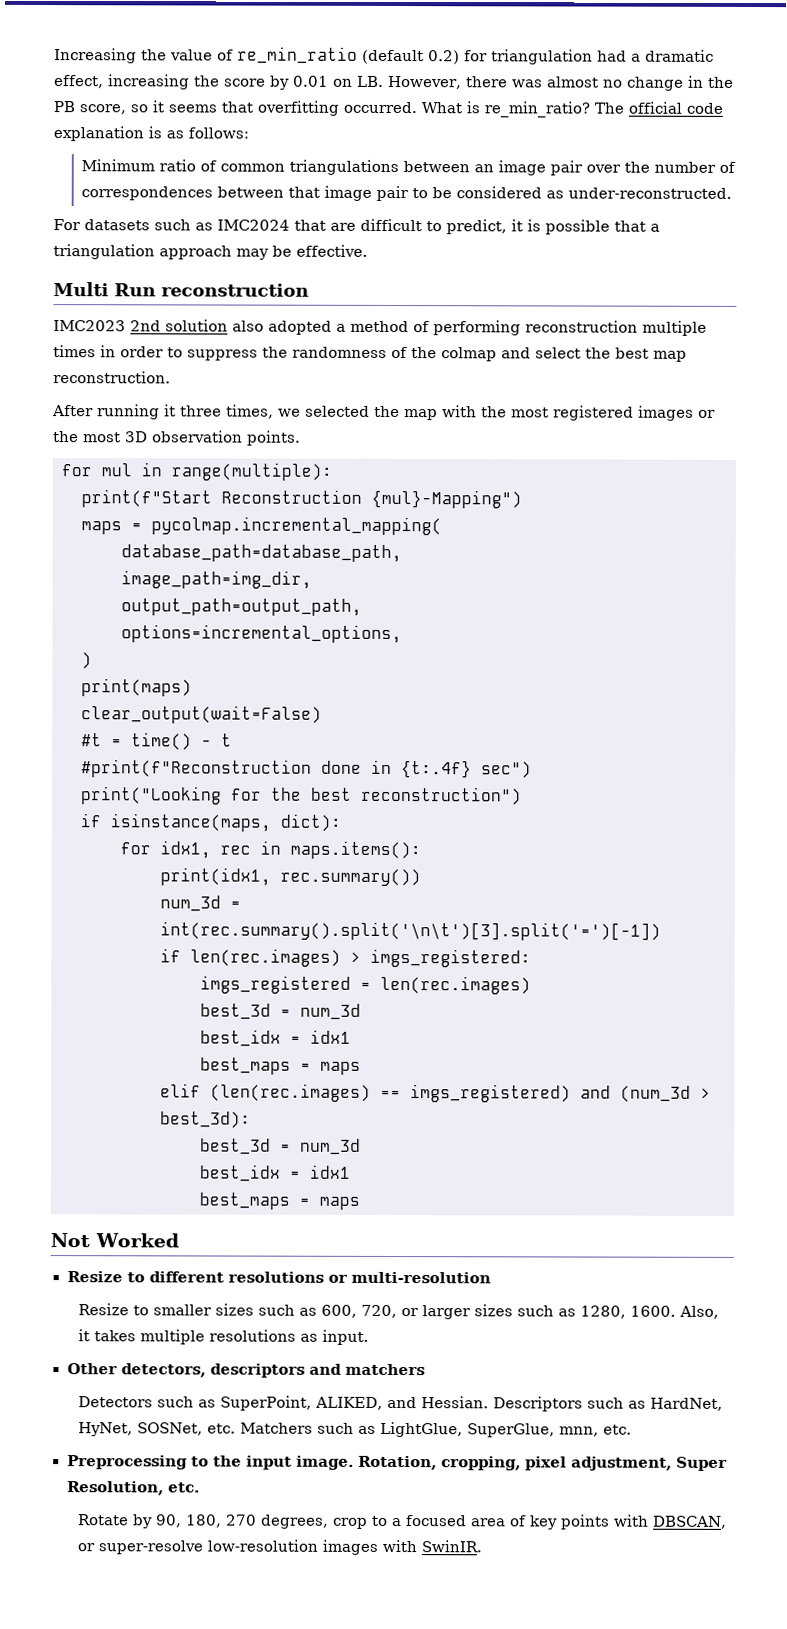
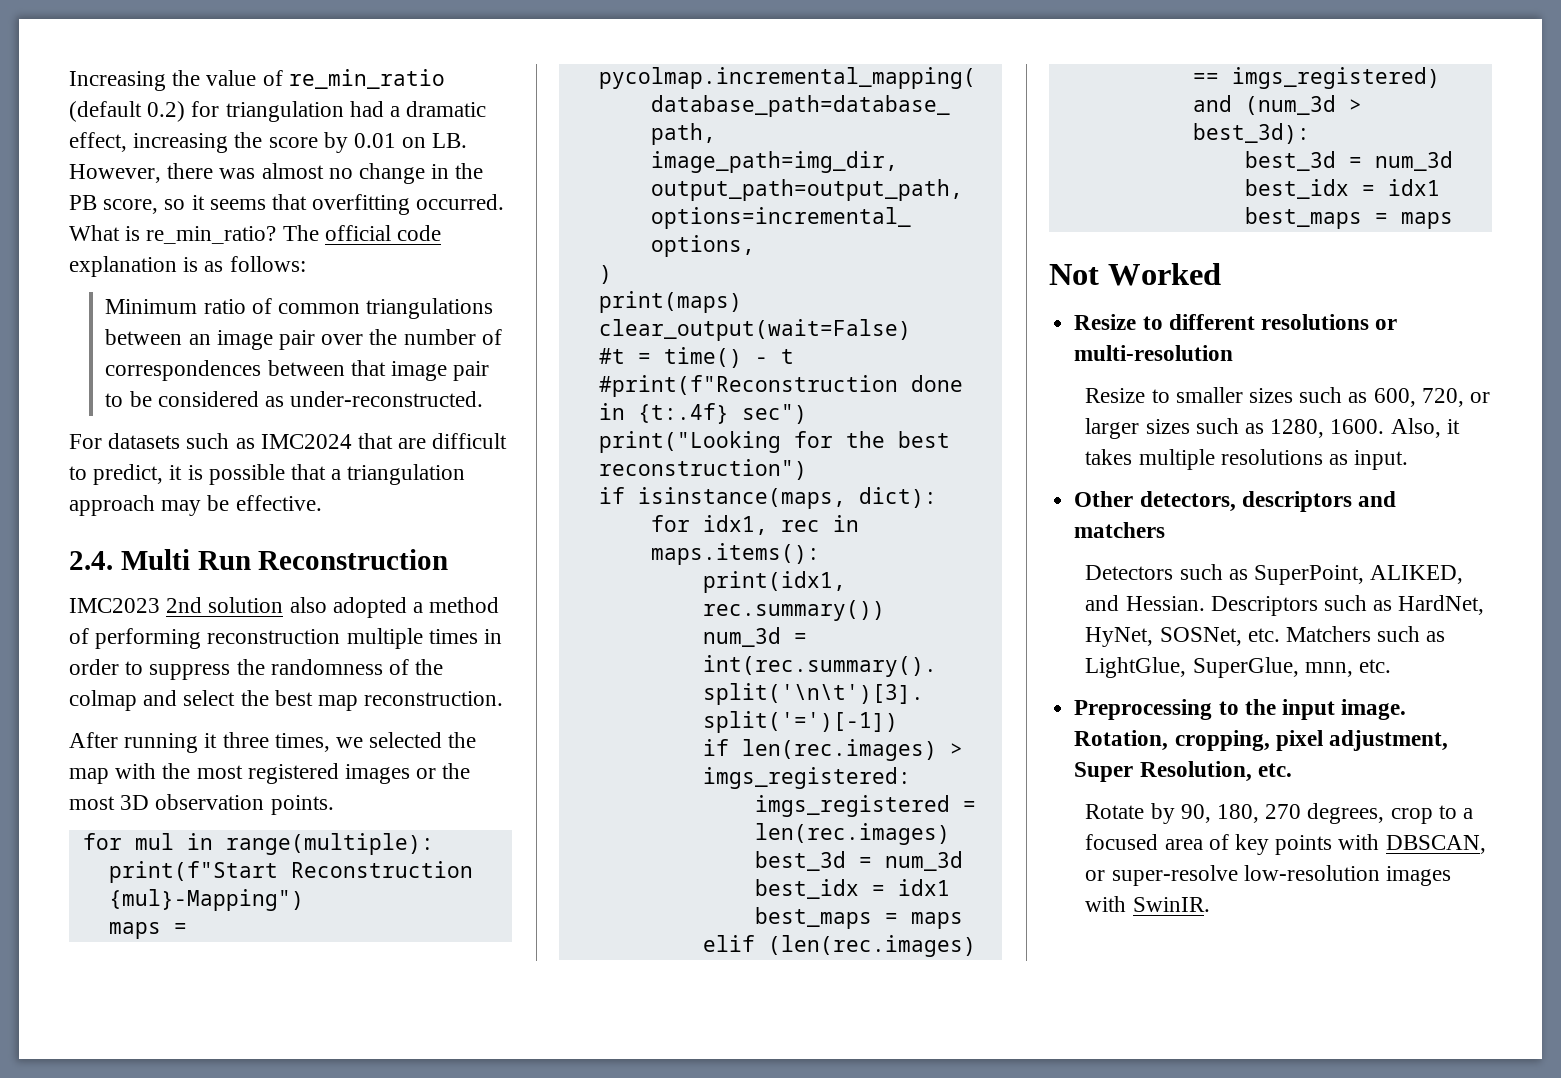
(368, 250) none -> [69,551,113,570] 2.4.
[161,283,309,297] reconstruction -> [258,549,449,570] Reconstruction

